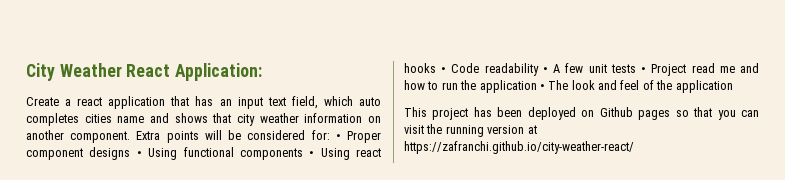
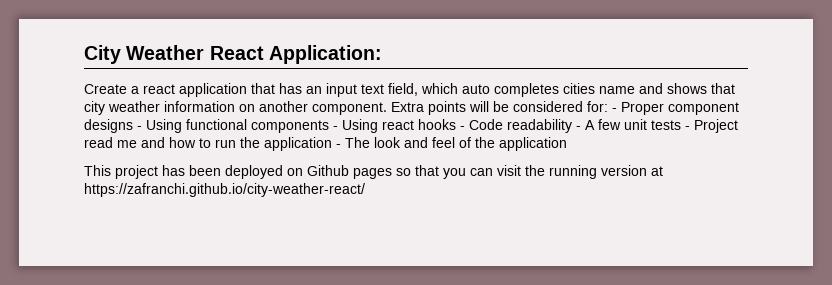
[335,134,341,140] • -> [612,108,617,112] -
[136,151,142,157] • -> [137,126,142,130] -
[309,151,315,157] • -> [333,126,338,130] -
[441,67,447,73] • -> [460,126,465,130] -
[542,67,548,73] • -> [576,126,581,130] -
[641,67,647,73] • -> [685,126,690,130] -
[539,84,545,90] • -> [336,144,341,148] -

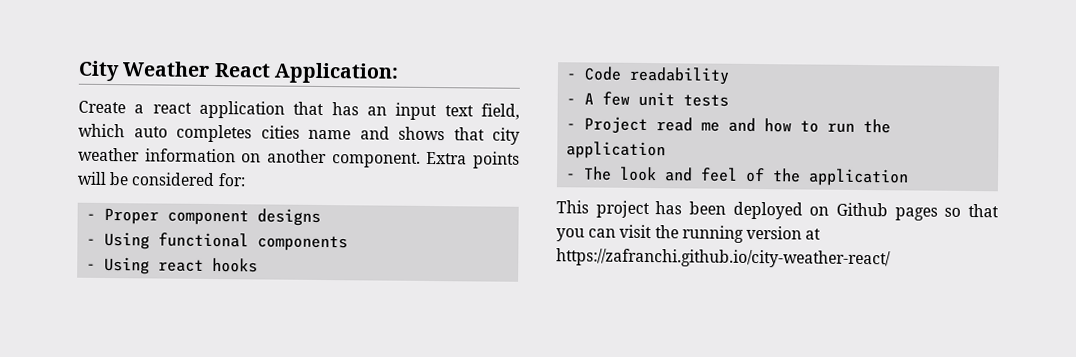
(608, 106) none -> (246, 180) //
(133, 126) none -> (322, 217) //
(329, 126) none -> (349, 243) //
(456, 124) none -> (259, 265) //
(572, 126) none -> (731, 75) //
(681, 125) none -> (730, 100) //
(332, 144) none -> (667, 150) //

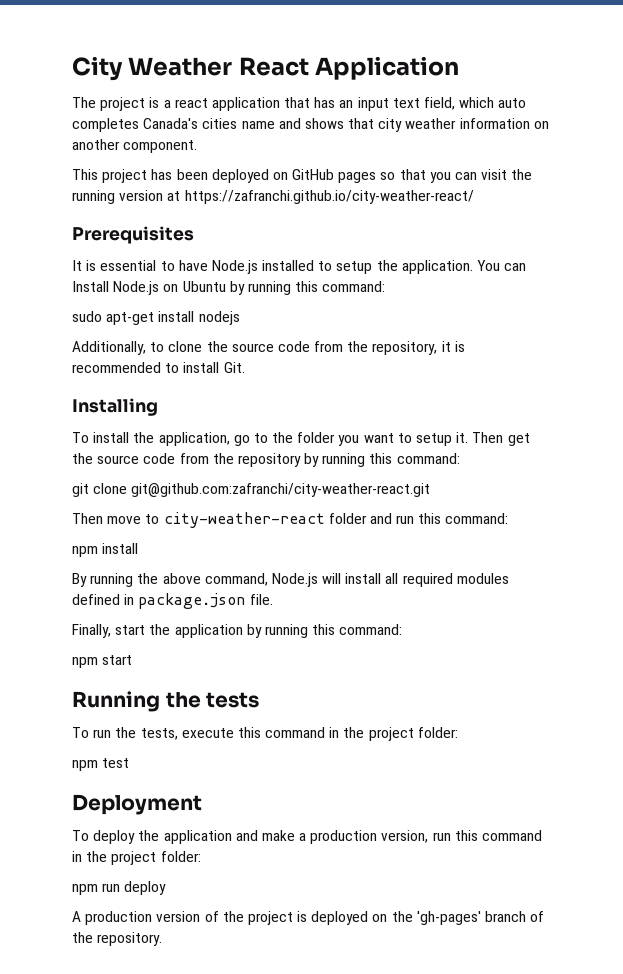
[273,62,399,84] [78,100,126,114] Application: // Create -> [315,56,460,80] [72,97,160,111] Application // The project is
(252, 133) none -> [143,118,199,129] Canada's
[426,151,520,169] [77,171,246,187] [86,207,322,226] [86,231,349,252] [86,256,259,275] [566,66,731,85] [566,91,730,107] [566,116,892,135] [566,141,667,160] [565,166,910,187] Extra points will be considered for: // - Proper component designs // - Using functional components // - Using react hooks // - Code readability // - A few unit tests // - Project read me and how to run the application // - The look and feel of the application -> (198, 146) none
[836,202,888,217] Github -> [292,169,335,180] GitHub
(891, 258) none -> [72,226,194,244] [72,260,527,274] [72,281,386,295] [72,311,240,325] [72,341,465,355] [72,362,245,373] [72,398,158,416] [72,432,530,446] [72,453,460,467] [72,483,431,497] [72,512,509,528] [72,543,139,557] [72,573,509,587] [72,593,273,609] [72,624,403,638] [72,655,133,668] [72,691,260,712] [72,727,458,741] [72,758,130,771] [72,794,202,815] [72,830,543,844] [72,851,201,865] [72,881,167,895] [72,911,545,925] [72,932,163,946] // Prerequisites // It is essential to have Node.js installed to setup the application. You can Install Node.js on Ubuntu by running this command: // sudo apt-get install nodejs // Additionally, to clone the source code from the repository, it is recommended to install Git. // Installing // To install the application, go to the folder you want to setup it. Then get the source code from the repository by running this command: // git clone git@github.com:zafranchi/city-weather-react.git // Then move to city-weather-react folder and run this command: // npm install // By running the above command, Node.js will install all required modules defined in package.json file. // Finally, start the application by running this command: // npm start // Running the tests // To run the tests, execute this command in the project folder: // npm test // Deployment // To deploy the application and make a production version, run this command in the project folder: // npm run deploy // A production version of the project is deployed on the 'gh-pages' branch of the repository.

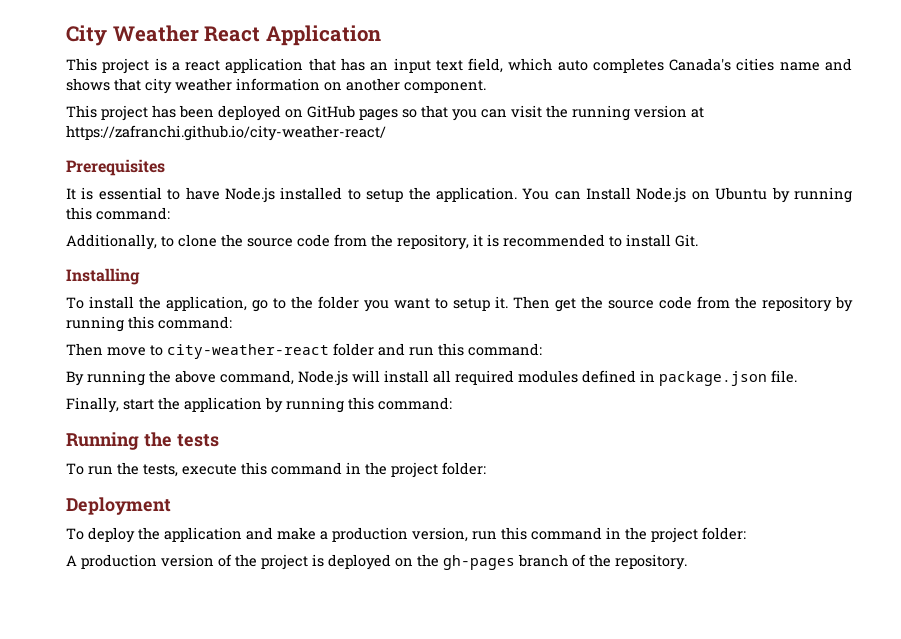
[72,97,96,108] The -> [66,58,97,71] This
[72,311,240,325] // sudo apt-get install nodejs -> (170, 213) none
[72,483,431,497] // git clone git@github.com:zafranchi/city-weather-react.git -> (232, 322) none
[72,543,139,557] // npm install -> (542, 349) none
[72,655,133,668] // npm start -> (452, 403) none
[72,758,130,771] // npm test -> (486, 468) none
[72,881,167,895] // npm run deploy -> (746, 533) none
[416,911,481,925] 'gh-pages' -> [443,555,515,570] gh-pages

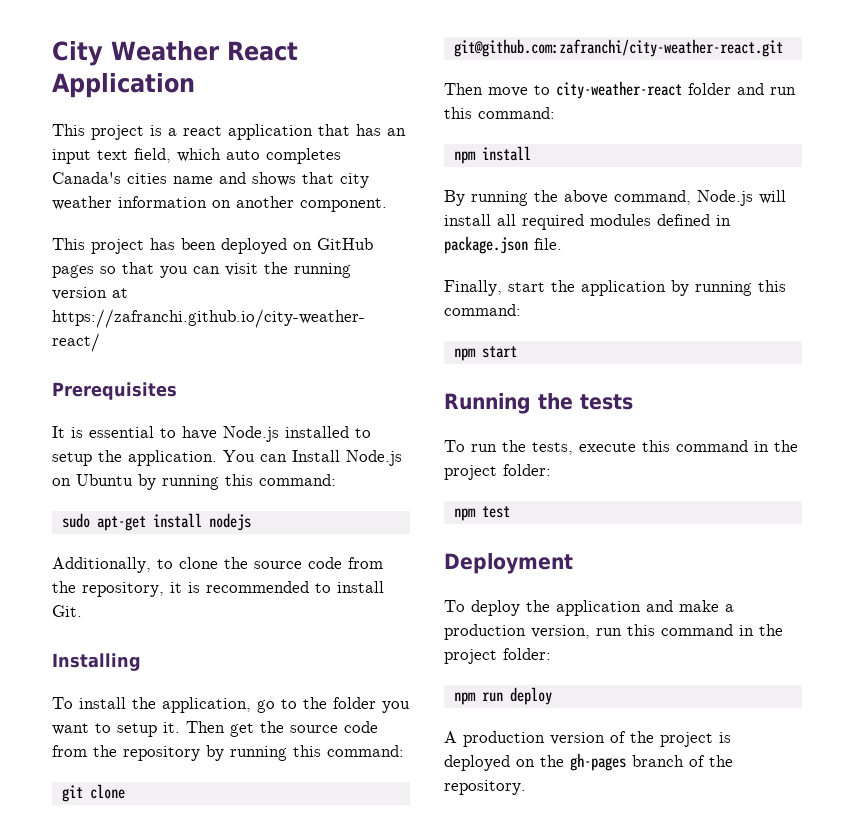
(170, 213) none -> [61,513,251,531] // sudo apt-get install nodejs
(232, 322) none -> [61,784,125,802] [453,39,783,57] // git clone git@github.com:zafranchi/city-weather-react.git
(542, 349) none -> [453,146,531,164] // npm install
(452, 403) none -> [453,346,517,361] // npm start
(486, 468) none -> [453,506,510,521] // npm test
(746, 533) none -> [453,687,552,705] // npm run deploy

